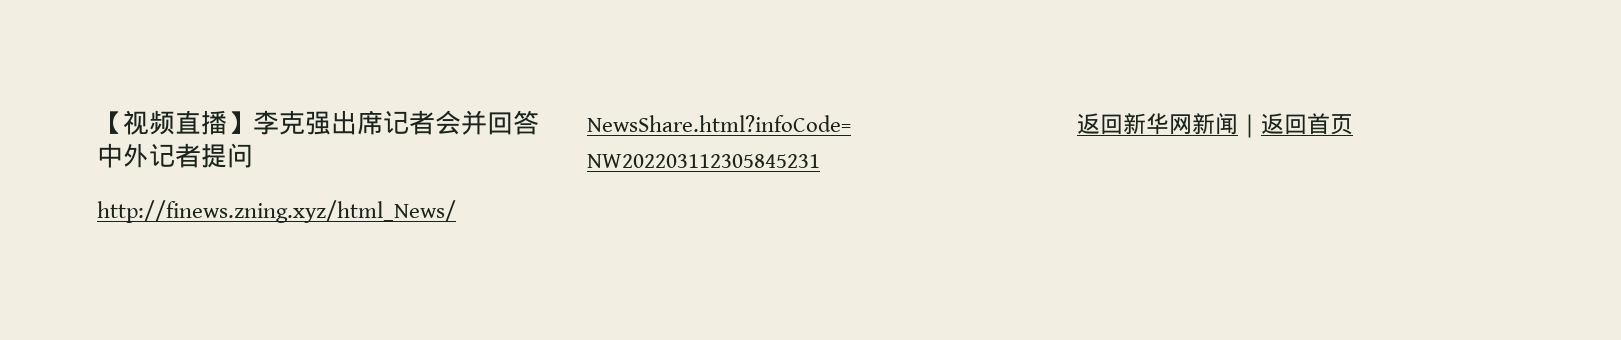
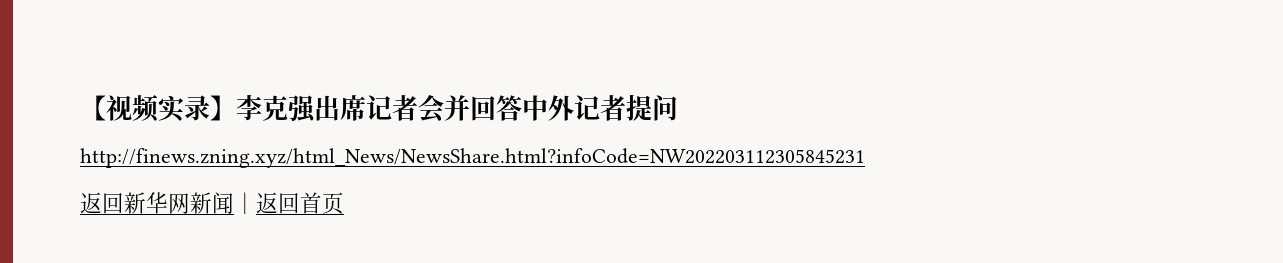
[175,110,227,135] 直播 -> [158,95,210,122] 实录

